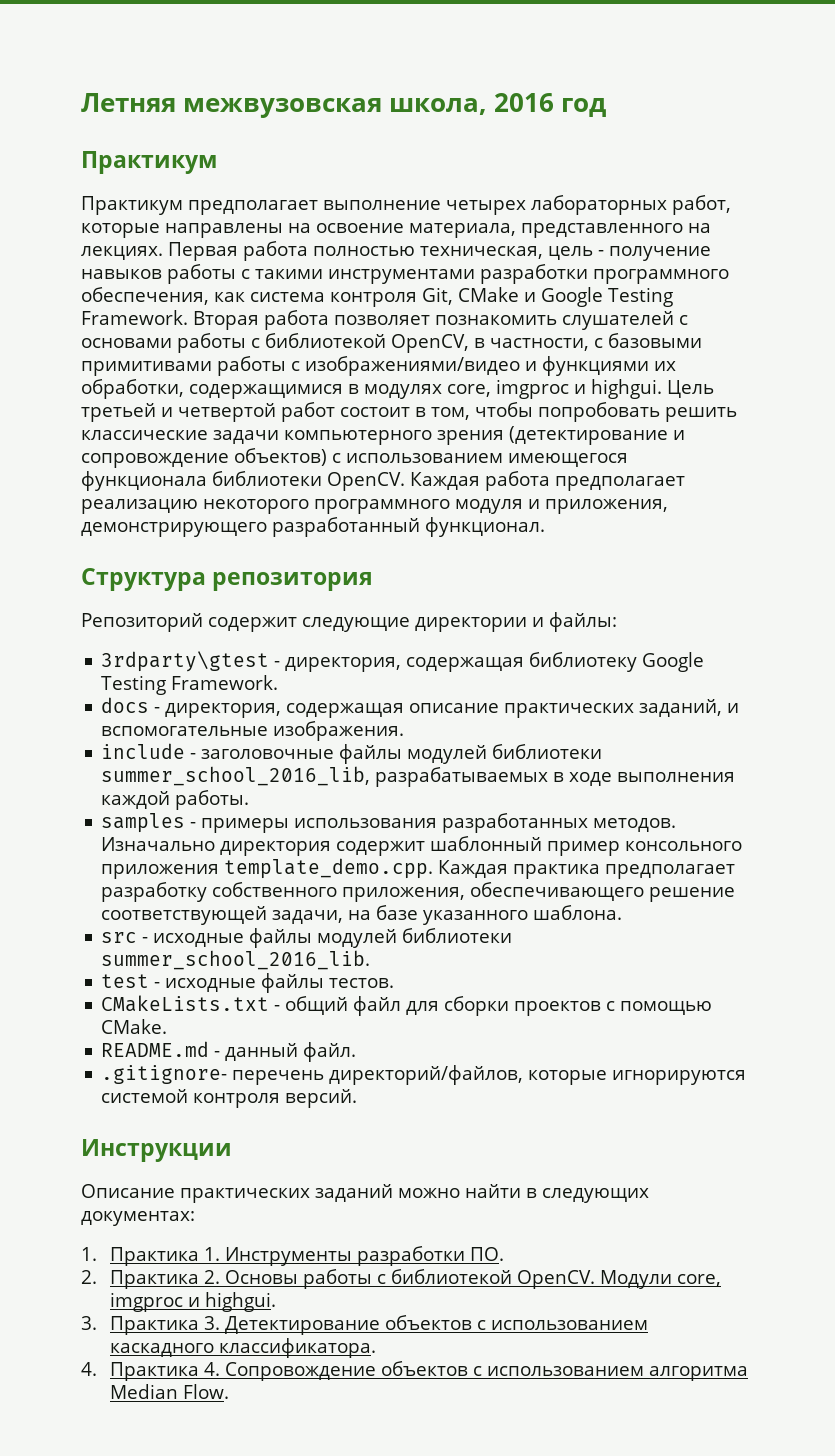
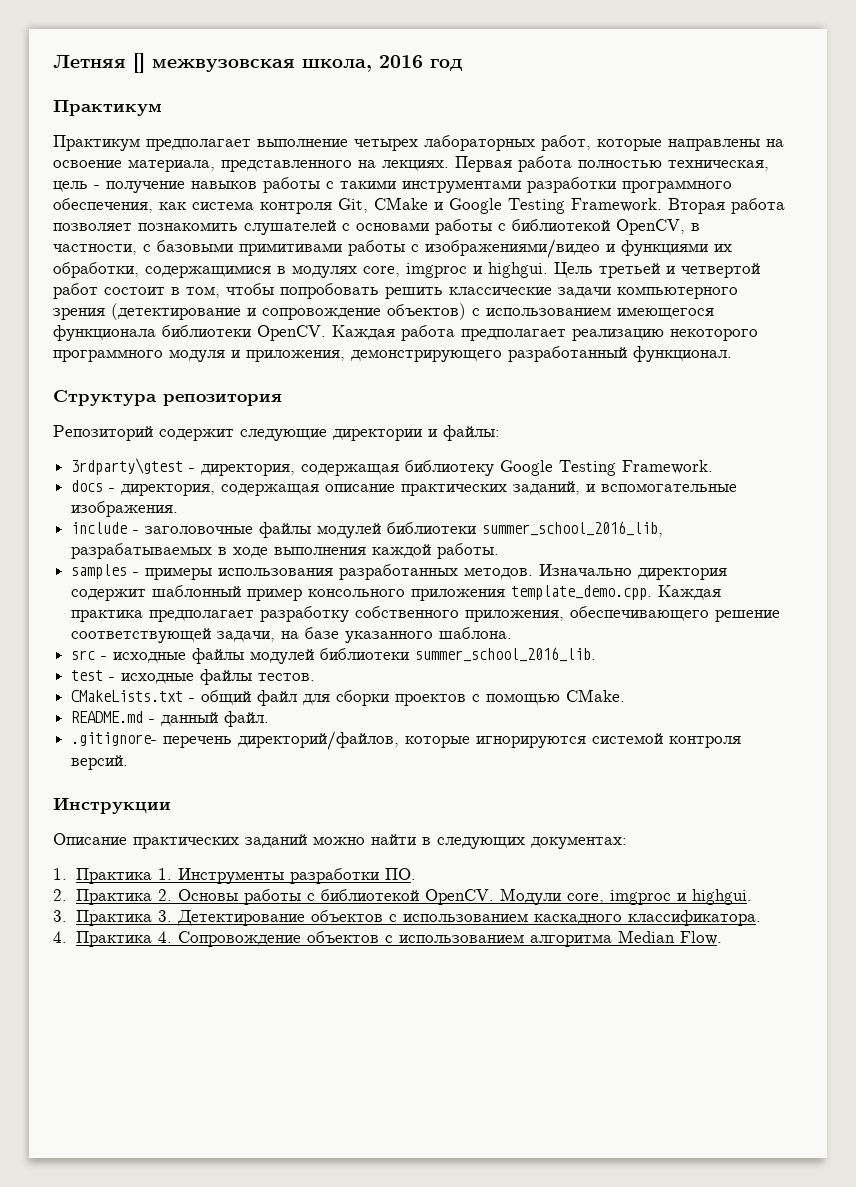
(176, 103) none -> [133,53,145,73] []

